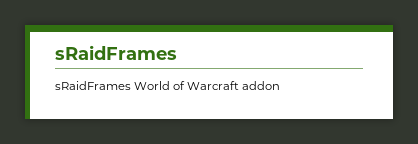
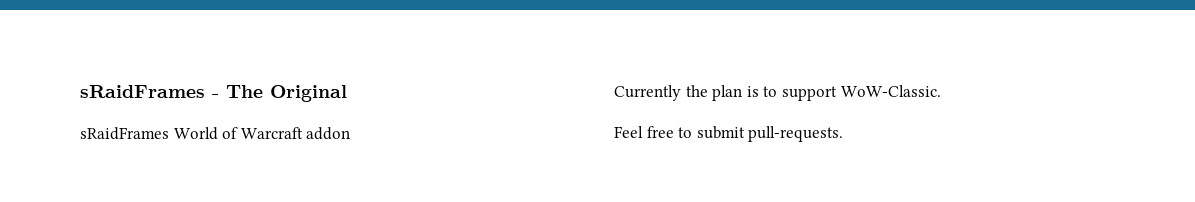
[55,45,177,60] sRaidFrames -> [80,85,347,102] sRaidFrames - The Original
(281, 85) none -> [614,85,941,101] [614,126,844,142] // Currently the plan is to support WoW-Classic. // Feel free to submit pull-requests.

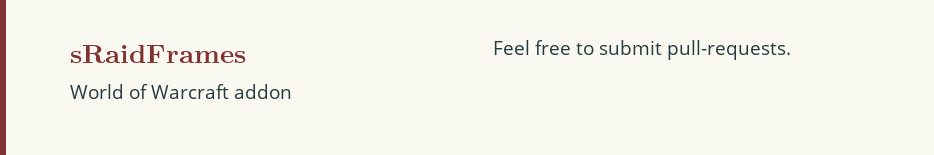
[80,85,347,102] [80,127,169,140] sRaidFrames - The Original // sRaidFrames -> [70,45,246,63] sRaidFrames //
[614,85,941,101] // Currently the plan is to support WoW-Classic. -> (292, 91) none

